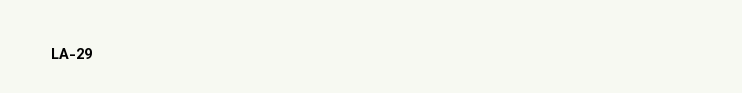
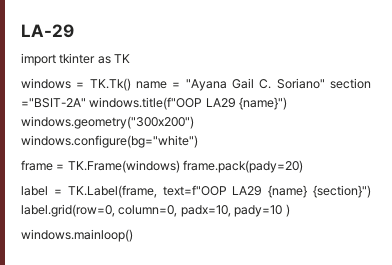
(92, 53) none -> [21,53,131,66] [21,78,372,91] [21,97,288,110] [21,116,194,129] [21,135,198,148] [21,160,304,173] [21,185,372,198] [21,204,290,217] [21,229,133,242] // import tkinter as TK // windows = TK.Tk() name = "Ayana Gail C. Soriano" section ="BSIT-2A" windows.title(f"OOP LA29 {name}") windows.geometry("300x200") windows.configure(bg="white") // frame = TK.Frame(windows) frame.pack(pady=20) // label = TK.Label(frame, text=f"OOP LA29 {name} {section}") label.grid(row=0, column=0, padx=10, pady=10 ) // windows.mainloop()

